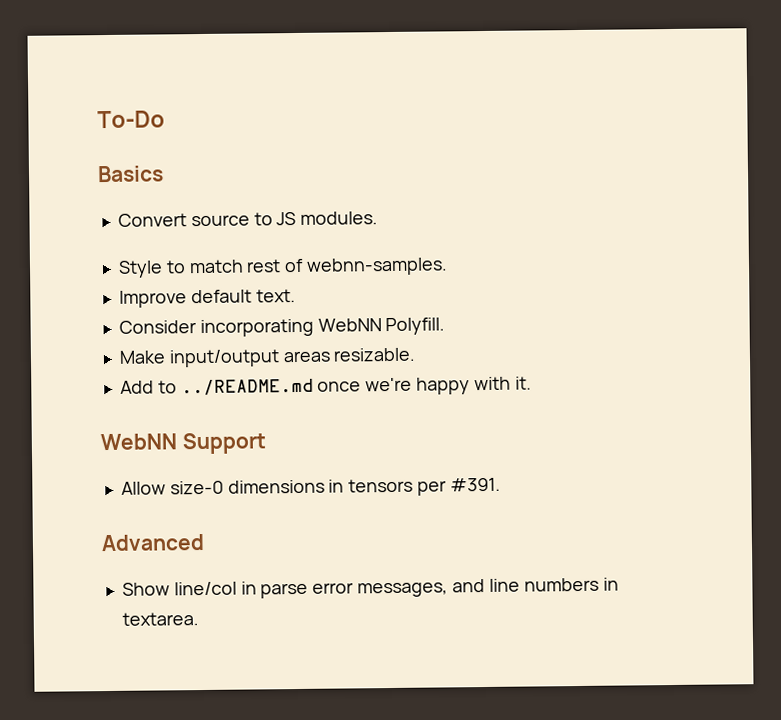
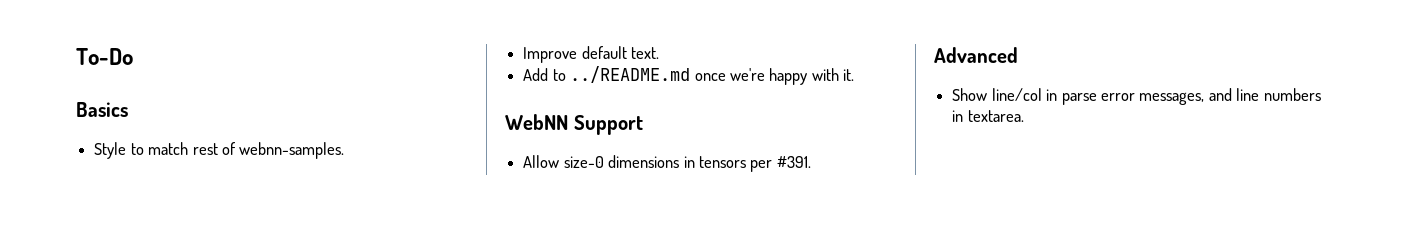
[117,211,379,227] // Convert source to JS modules. -> (128, 109) none
[118,317,446,338] [118,347,417,368] // Consider incorporating WebNN Polyfill. // Make input/output areas resizable. -> (660, 53) none

